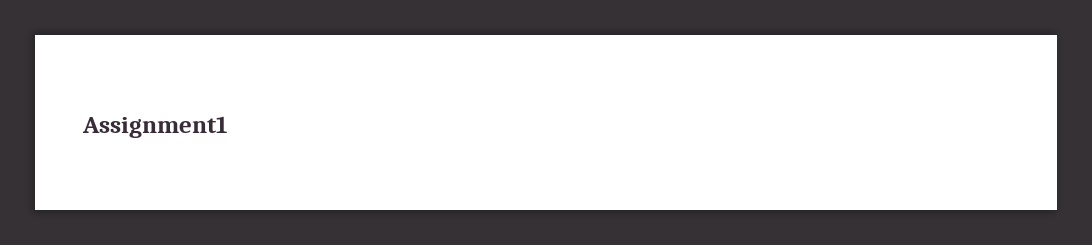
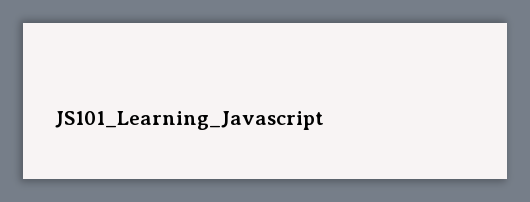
[82,116,227,138] Assignment1 -> [55,111,324,130] JS101_Learning_Javascript

